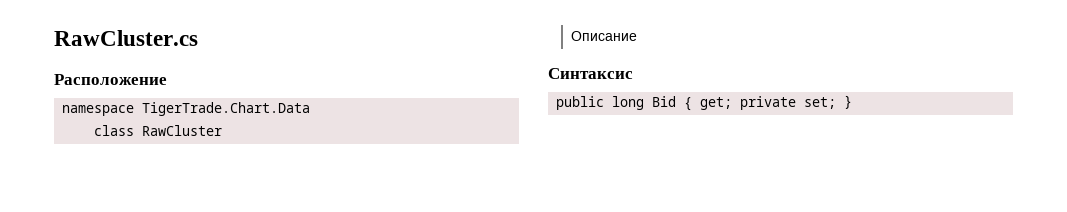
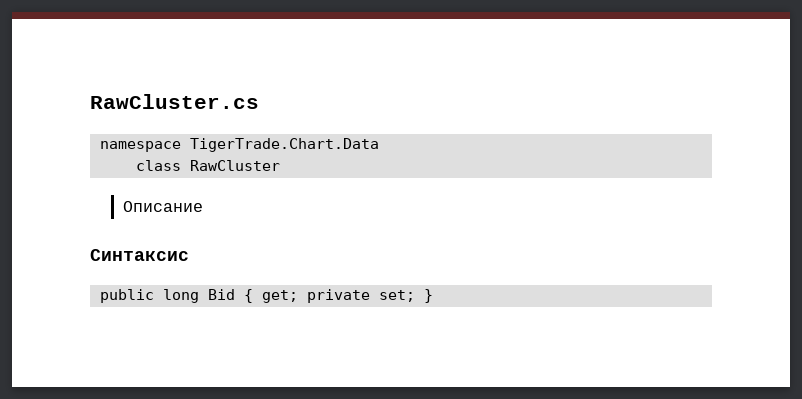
[54,74,167,85] // Расположение -> (259, 101) none

